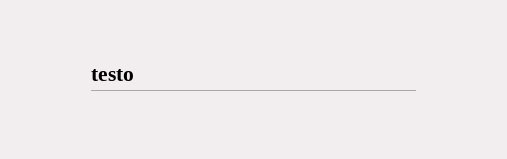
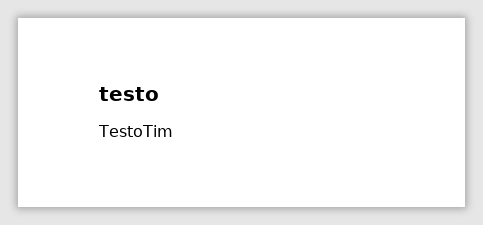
(134, 75) none -> [98,125,173,137] // TestoTim

